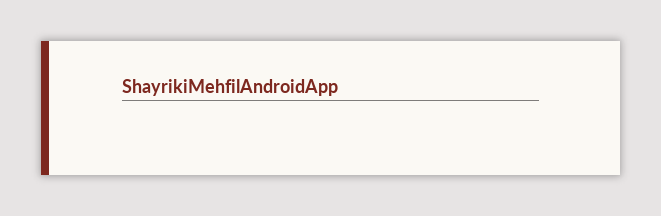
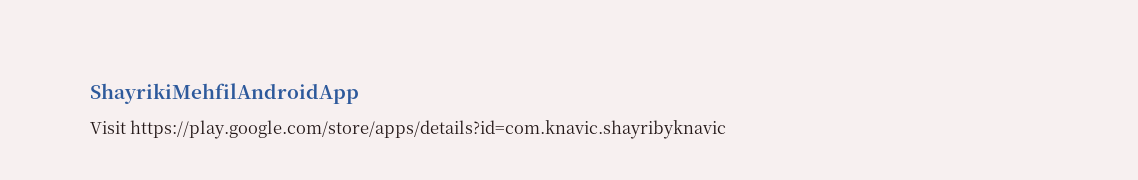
(338, 87) none -> [90,120,727,139] // Visit https://play.google.com/store/apps/details?id=com.knavic.shayribyknavic

